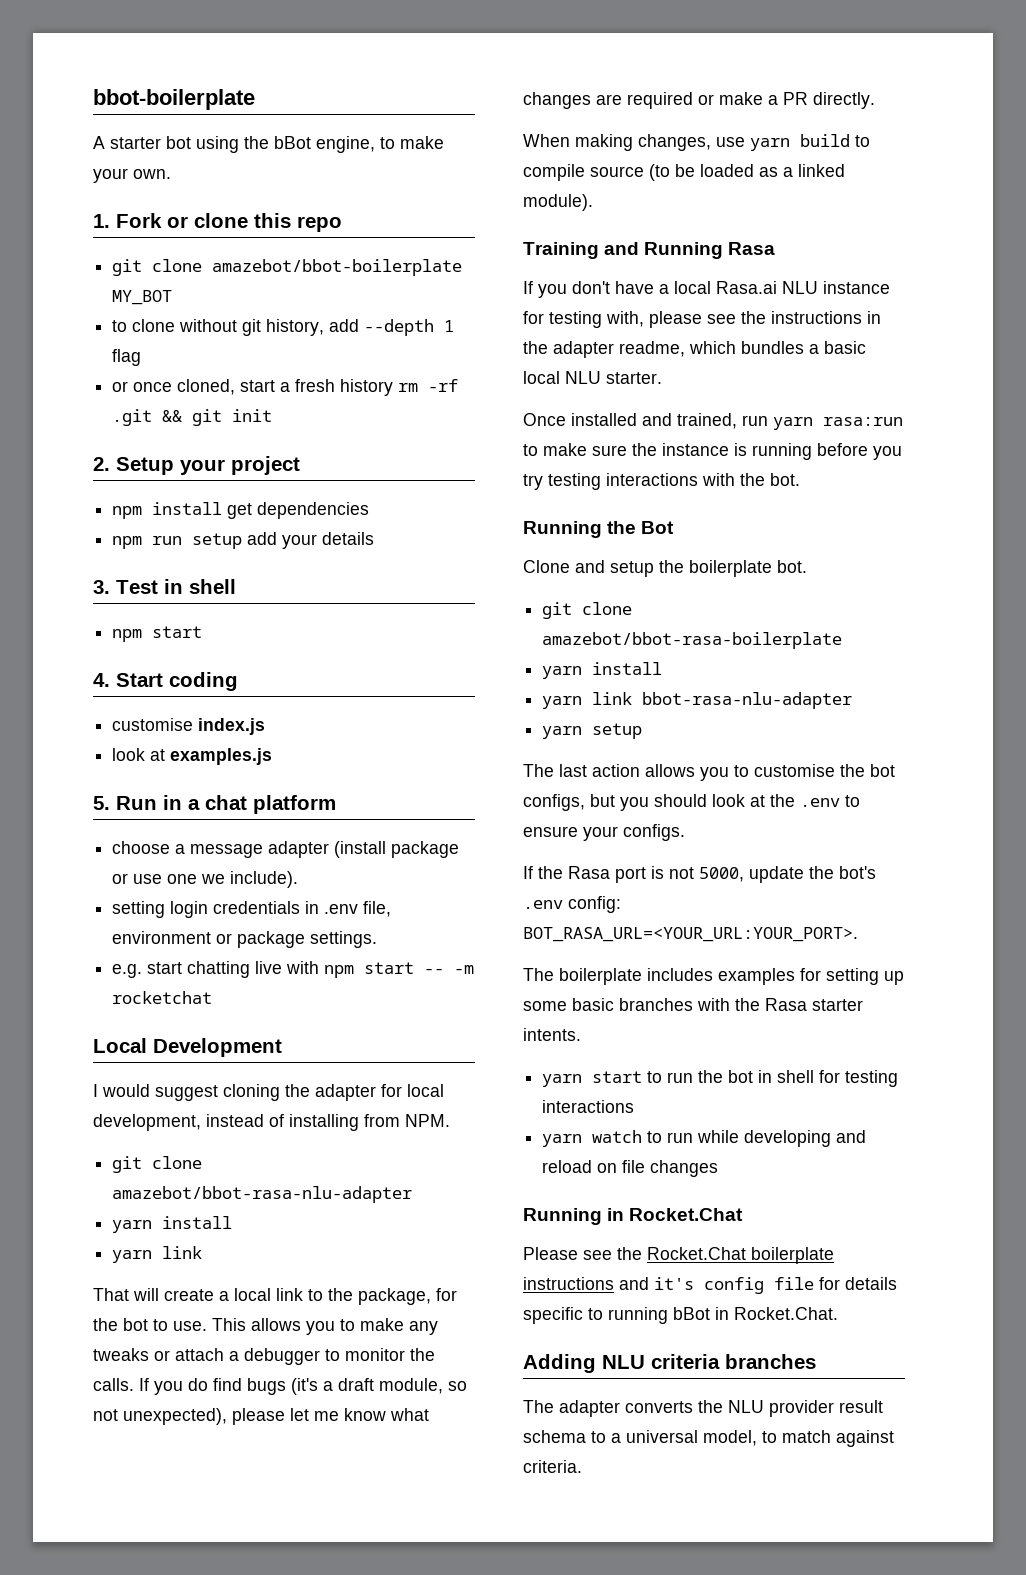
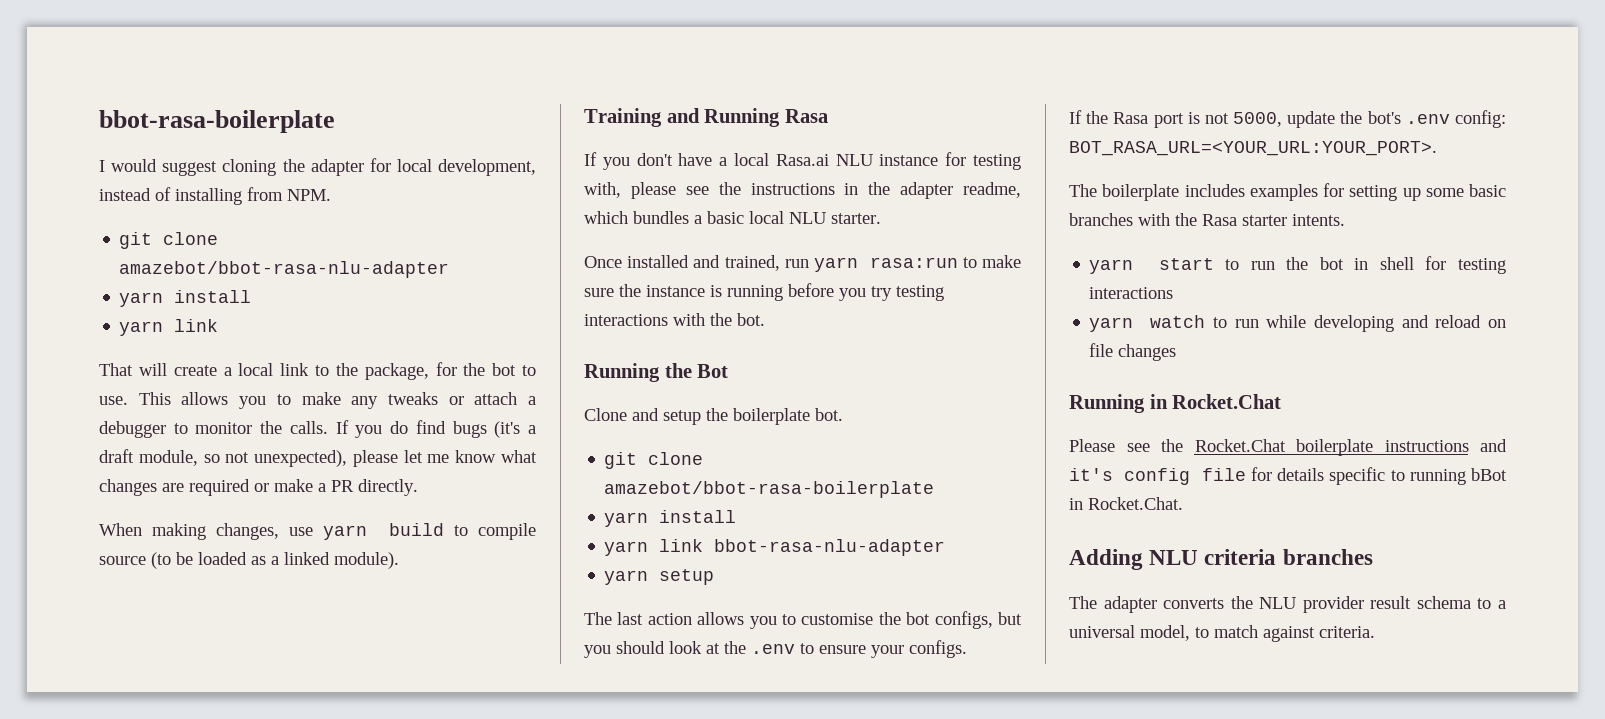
[93,89,255,110] [93,136,444,153] [93,168,171,183] [93,213,342,232] [112,259,463,276] [112,290,173,305] [112,319,455,336] [112,349,142,366] [112,379,459,396] [112,409,273,426] [93,456,300,475] [112,502,370,519] [112,532,375,549] [93,579,236,594] [112,626,203,642] [93,672,238,691] [112,718,266,735] [112,748,273,765] [93,795,336,814] [112,841,460,858] [112,871,299,888] [112,901,392,918] [112,931,378,948] [112,961,475,978] [112,991,213,1004] [93,1038,282,1057] bbot-boilerplate // A starter bot using the bBot engine, to make your own. // 1. Fork or clone this repo // git clone amazebot/bbot-boilerplate MY_BOT // to clone without git history, add --depth 1 flag // or once cloned, start a fresh history rm -rf .git && git init // 2. Setup your project // npm install get dependencies // npm run setup add your details // 3. Test in shell // npm start // 4. Start coding // customise index.js // look at examples.js // 5. Run in a chat platform // choose a message adapter (install package or use one we include). // setting login credentials in .env file, environment or package settings. // e.g. start chatting live with npm start -- -m rocketchat // Local Development -> [99,110,335,133] bbot-rasa-boilerplate

